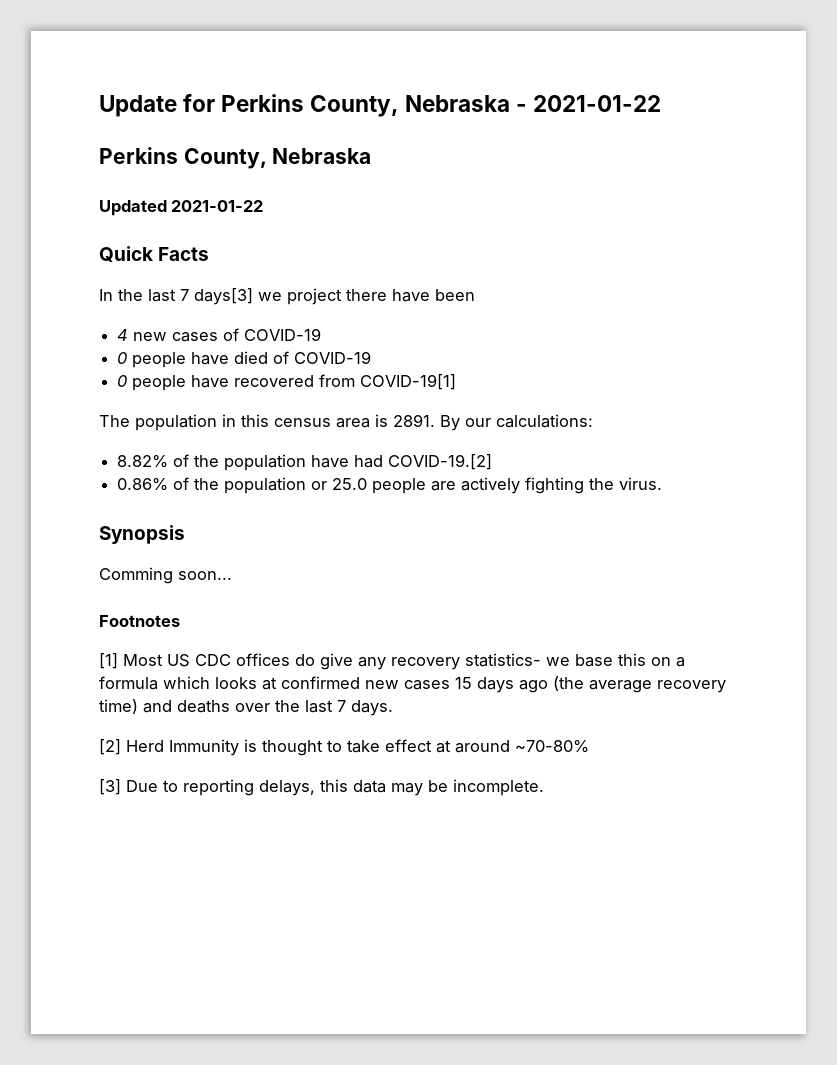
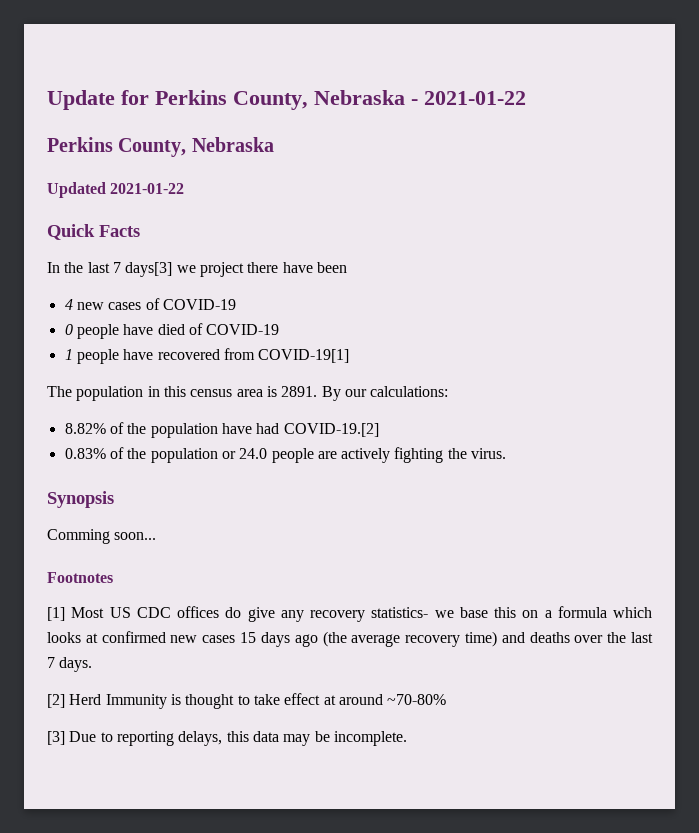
[117,375,129,387] 0 -> [64,349,73,360] 1
[117,478,169,491] 0.86% -> [64,448,106,459] 0.83%
[332,478,368,490] 25.0 -> [239,448,268,459] 24.0

